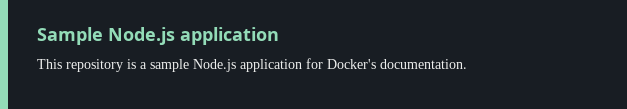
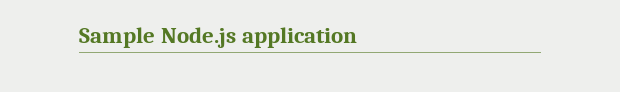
[37,58,467,72] // This repository is a sample Node.js application for Docker's documentation. -> (358, 37) none

